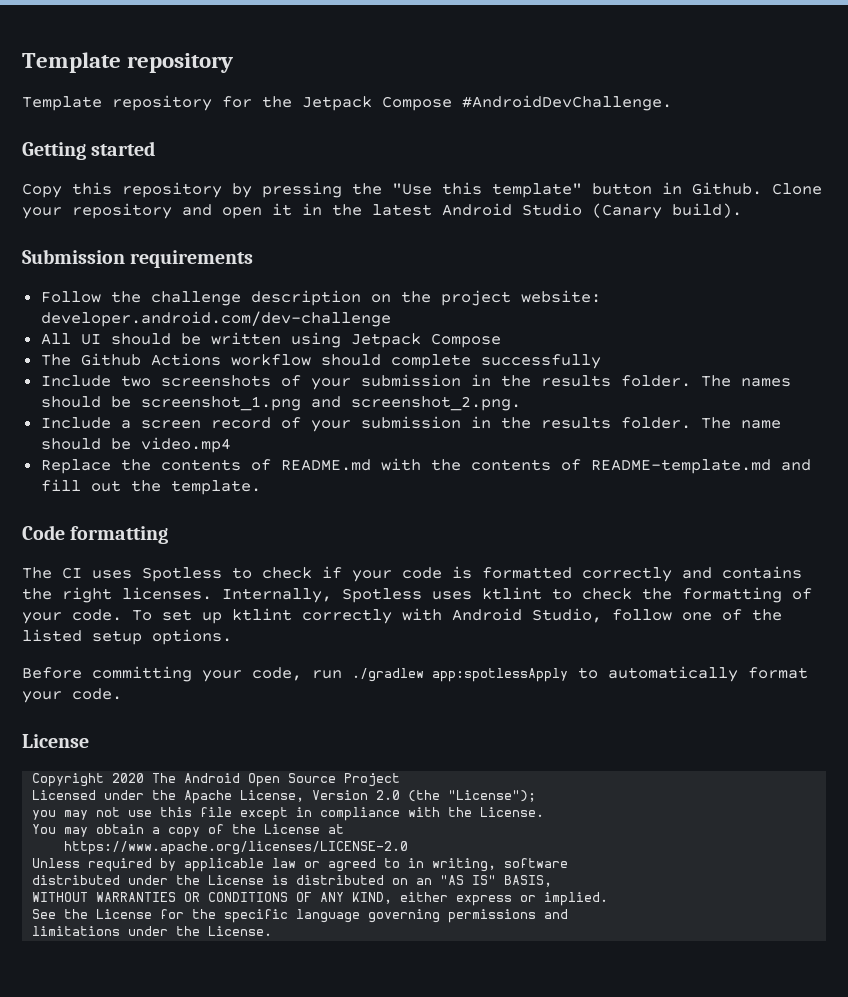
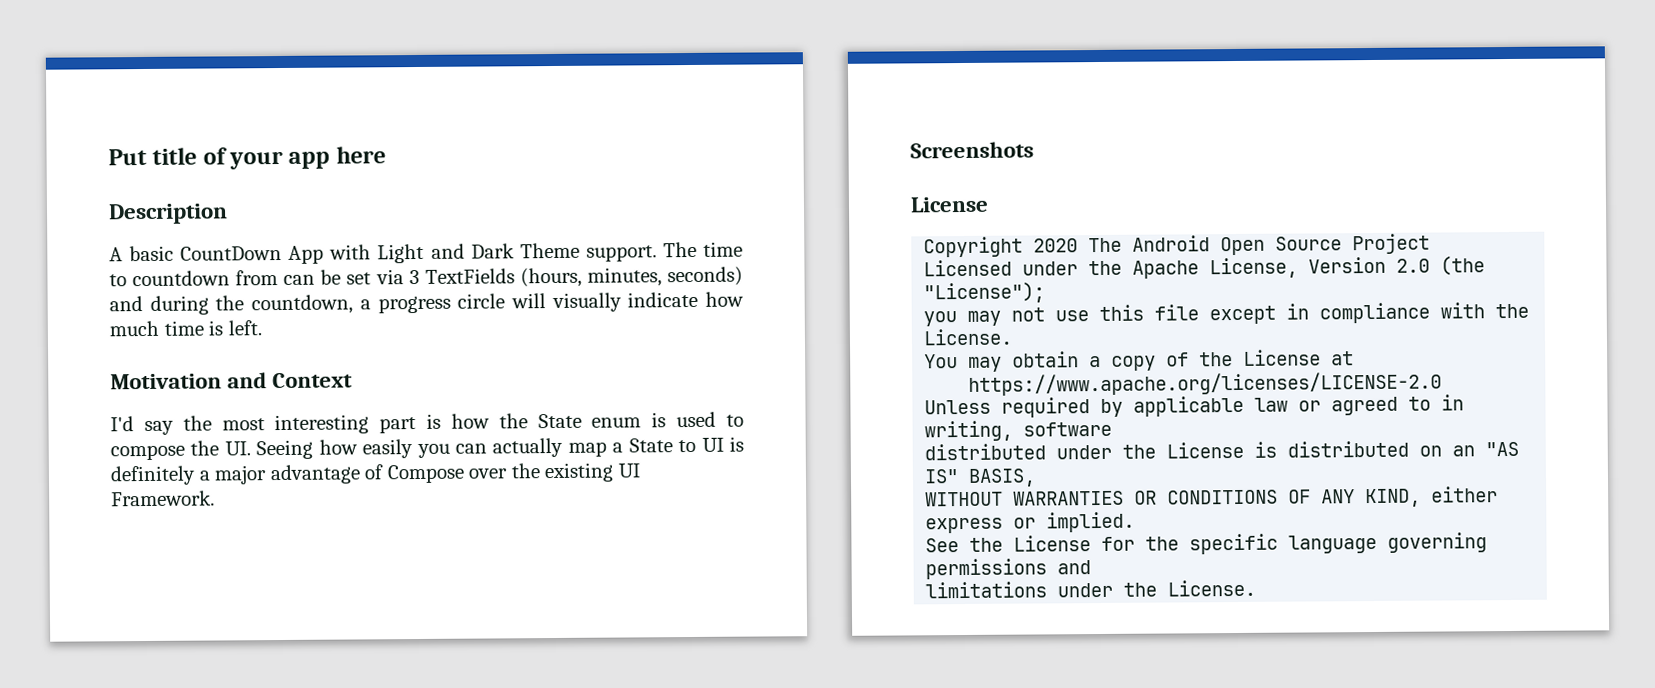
[22,52,234,73] [22,95,672,111] [22,141,156,160] [22,182,822,198] [22,203,742,219] [22,249,254,268] [40,290,601,306] [40,311,391,327] [40,332,501,348] [40,353,601,369] [40,374,791,390] [40,396,521,411] [40,416,781,432] [40,437,231,453] [40,458,811,474] [40,479,261,495] [22,525,169,544] [22,566,802,582] [22,587,812,603] [22,608,782,624] [22,629,232,645] [22,666,808,682] [22,688,122,703] Template repository // Template repository for the Jetpack Compose #AndroidDevChallenge. // Getting started // Copy this repository by pressing the "Use this template" button in Github. Clone your repository and open it in the latest Android Studio (Canary build). // Submission requirements // Follow the challenge description on the project website: developer.android.com/dev-challenge // All UI should be written using Jetpack Compose // The Github Actions workflow should complete successfully // Include two screenshots of your submission in the results folder. The names should be screenshot_1.png and screenshot_2.png. // Include a screen record of your submission in the results folder. The name should be video.mp4 // Replace the contents of README.md with the contents of README-template.md and fill out the template. // Code formatting // The CI uses Spotless to check if your code is formatted correctly and contains the right licenses. Internally, Spotless uses ktlint to check the formatting of your code. To set up ktlint correctly with Android Studio, follow one of the listed setup options. // Before committing your code, run ./gradlew app:spotlessApply to automatically format your code. -> [108,146,386,170] [108,203,228,225] [109,241,743,264] [109,266,743,288] [109,291,744,315] [109,320,262,337] [110,372,354,390] [110,411,744,436] [110,436,745,461] [110,462,640,486] [111,490,215,507] [910,141,1034,159] Put title of your app here // Description // A basic CountDown App with Light and Dark Theme support. The time to countdown from can be set via 3 TextFields (hours, minutes, seconds) and during the countdown, a progress circle will visually indicate how much time is left. // Motivation and Context // I'd say the most interesting part is how the State enum is used to compose the UI. Seeing how easily you can actually map a State to UI is definitely a major advantage of Compose over the existing UI Framework. // Screenshots

